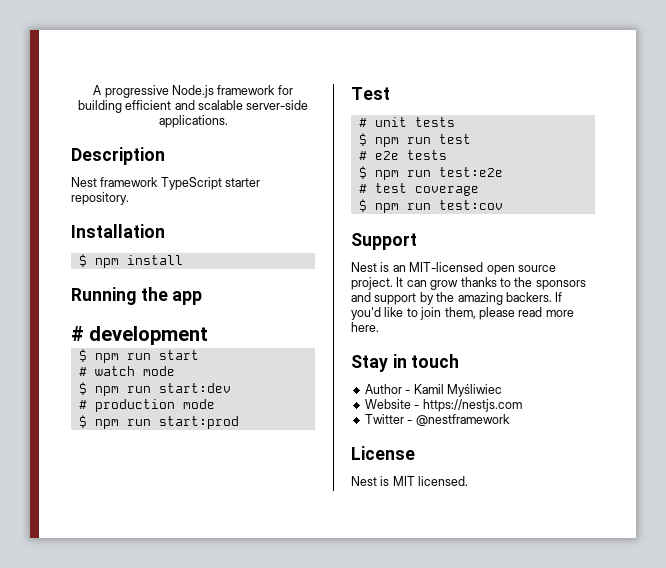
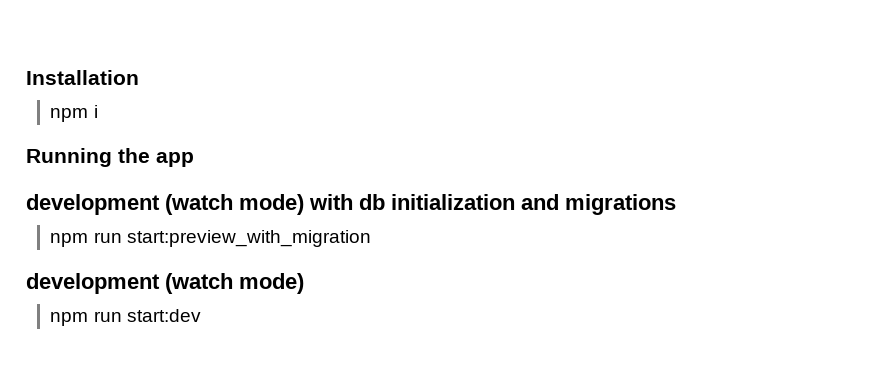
[93,85,293,98] [77,100,309,113] [158,115,228,128] [71,147,165,165] [71,177,261,190] [71,192,129,205] [71,224,165,238] [78,254,183,268] A progressive Node.js framework for building efficient and scalable server-side applications. // Description // Nest framework TypeScript starter repository. // Installation // $ npm install -> [26,70,139,85] [50,105,98,122] Installation // npm i
[71,326,209,345] [78,349,199,363] [78,366,175,376] [78,382,231,396] [78,399,215,412] [78,415,239,429] [351,87,390,100] [358,117,455,127] [358,133,471,147] [358,150,447,160] [358,166,503,180] [358,183,479,196] [358,199,503,213] [351,233,417,250] [351,262,556,275] [351,277,586,290] [351,292,563,305] [351,307,574,320] [351,322,379,332] [351,354,460,372] [364,384,502,397] [364,399,522,412] [364,414,510,426] [351,446,415,460] [351,476,469,486] # development // $ npm run start // # watch mode // $ npm run start:dev // # production mode // $ npm run start:prod // Test // # unit tests // $ npm run test // # e2e tests // $ npm run test:e2e // # test coverage // $ npm run test:cov // Support // Nest is an MIT-licensed open source project. It can grow thanks to the sponsors and support by the amazing backers. If you'd like to join them, please read more here. // Stay in touch // Author - Kamil Myśliwiec // Website - https://nestjs.com // Twitter - @nestframework // License // Nest is MIT licensed. -> [26,194,676,215] [50,230,371,247] [26,273,304,294] [50,309,201,326] development (watch mode) with db initialization and migrations // npm run start:preview_with_migration // development (watch mode) // npm run start:dev

